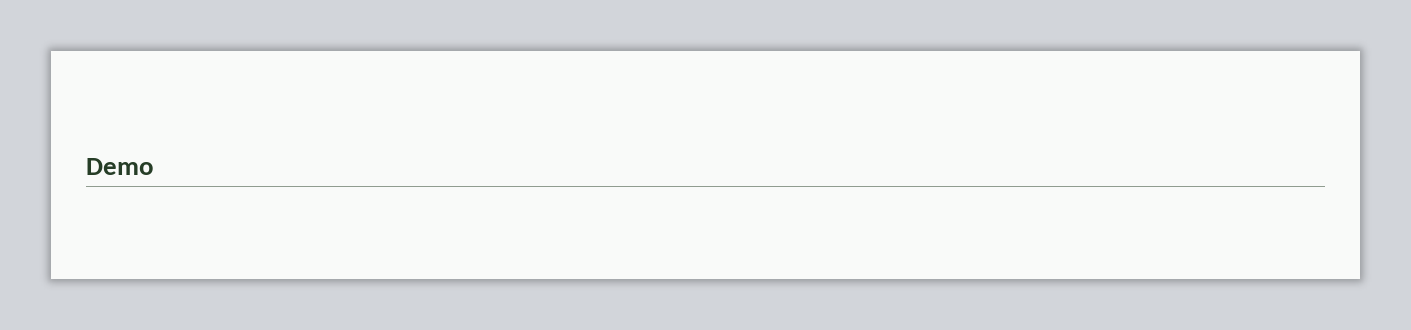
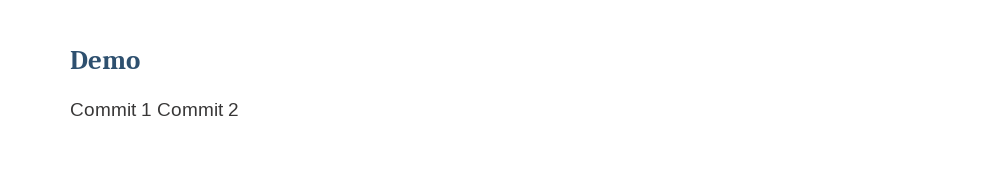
(154, 166) none -> [70,103,240,116] // Commit 1 Commit 2

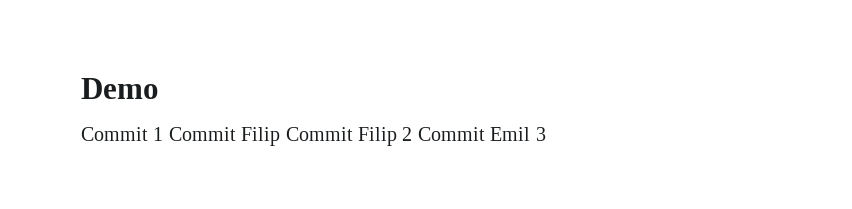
[228,103,240,116] 2 -> [241,127,546,146] Filip Commit Filip 2 Commit Emil 3

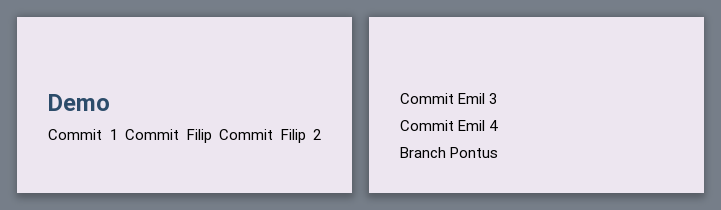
(546, 134) none -> [400,120,499,131] [400,147,499,158] // Commit Emil 4 // Branch Pontus

